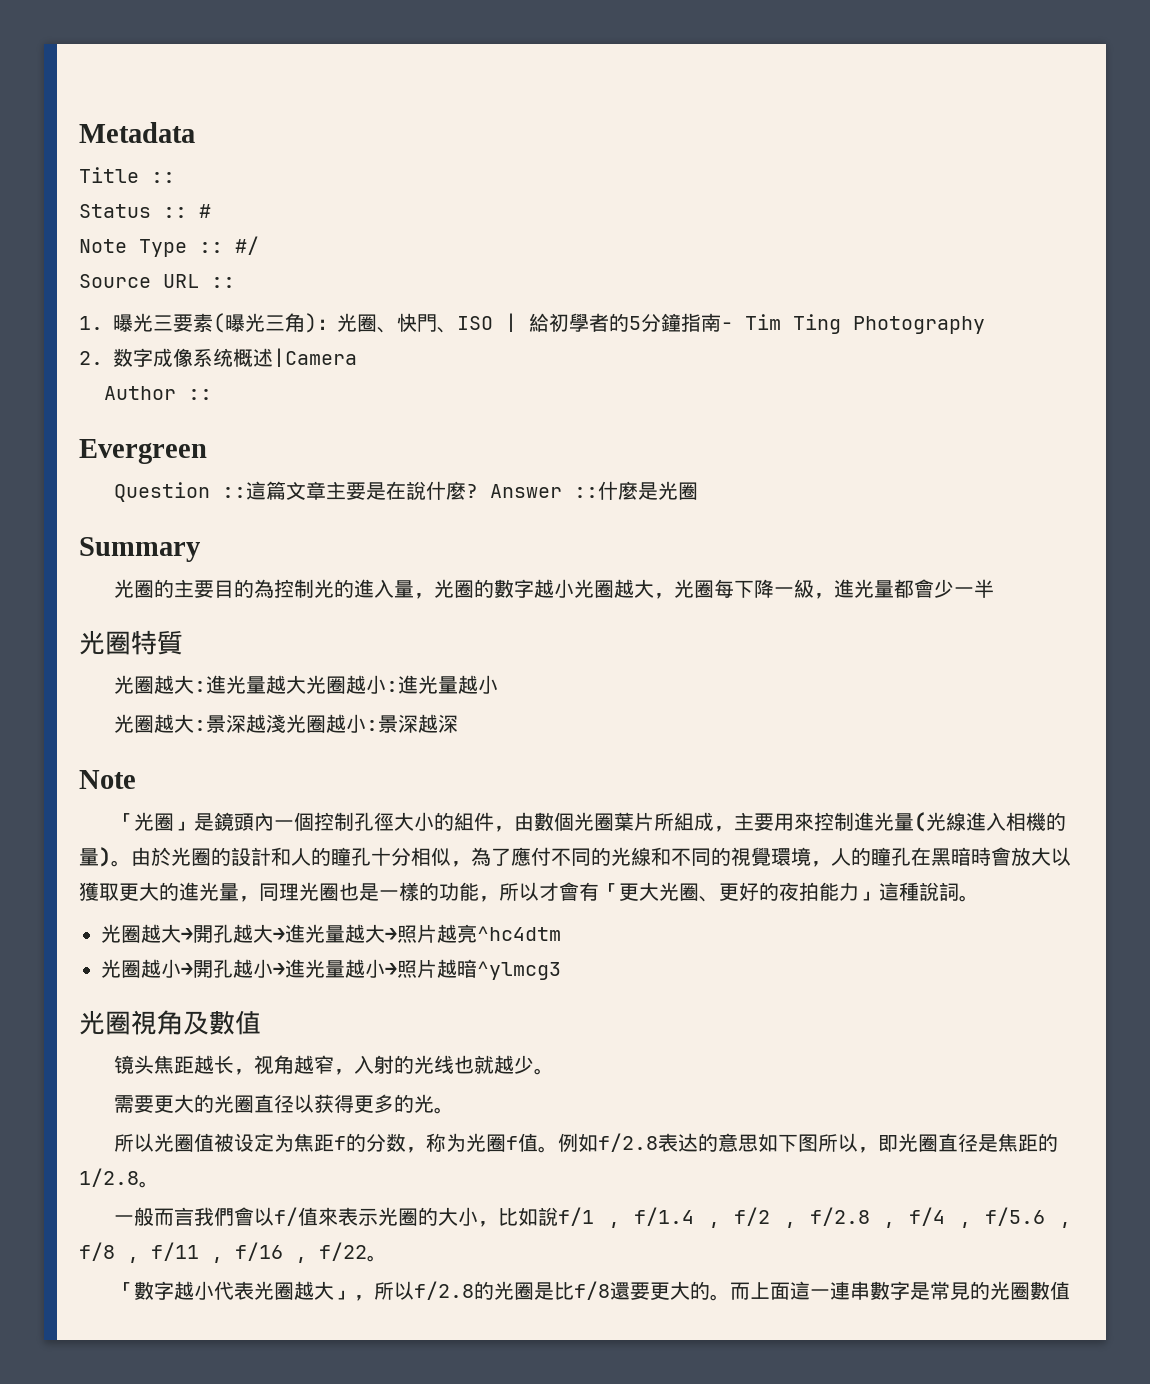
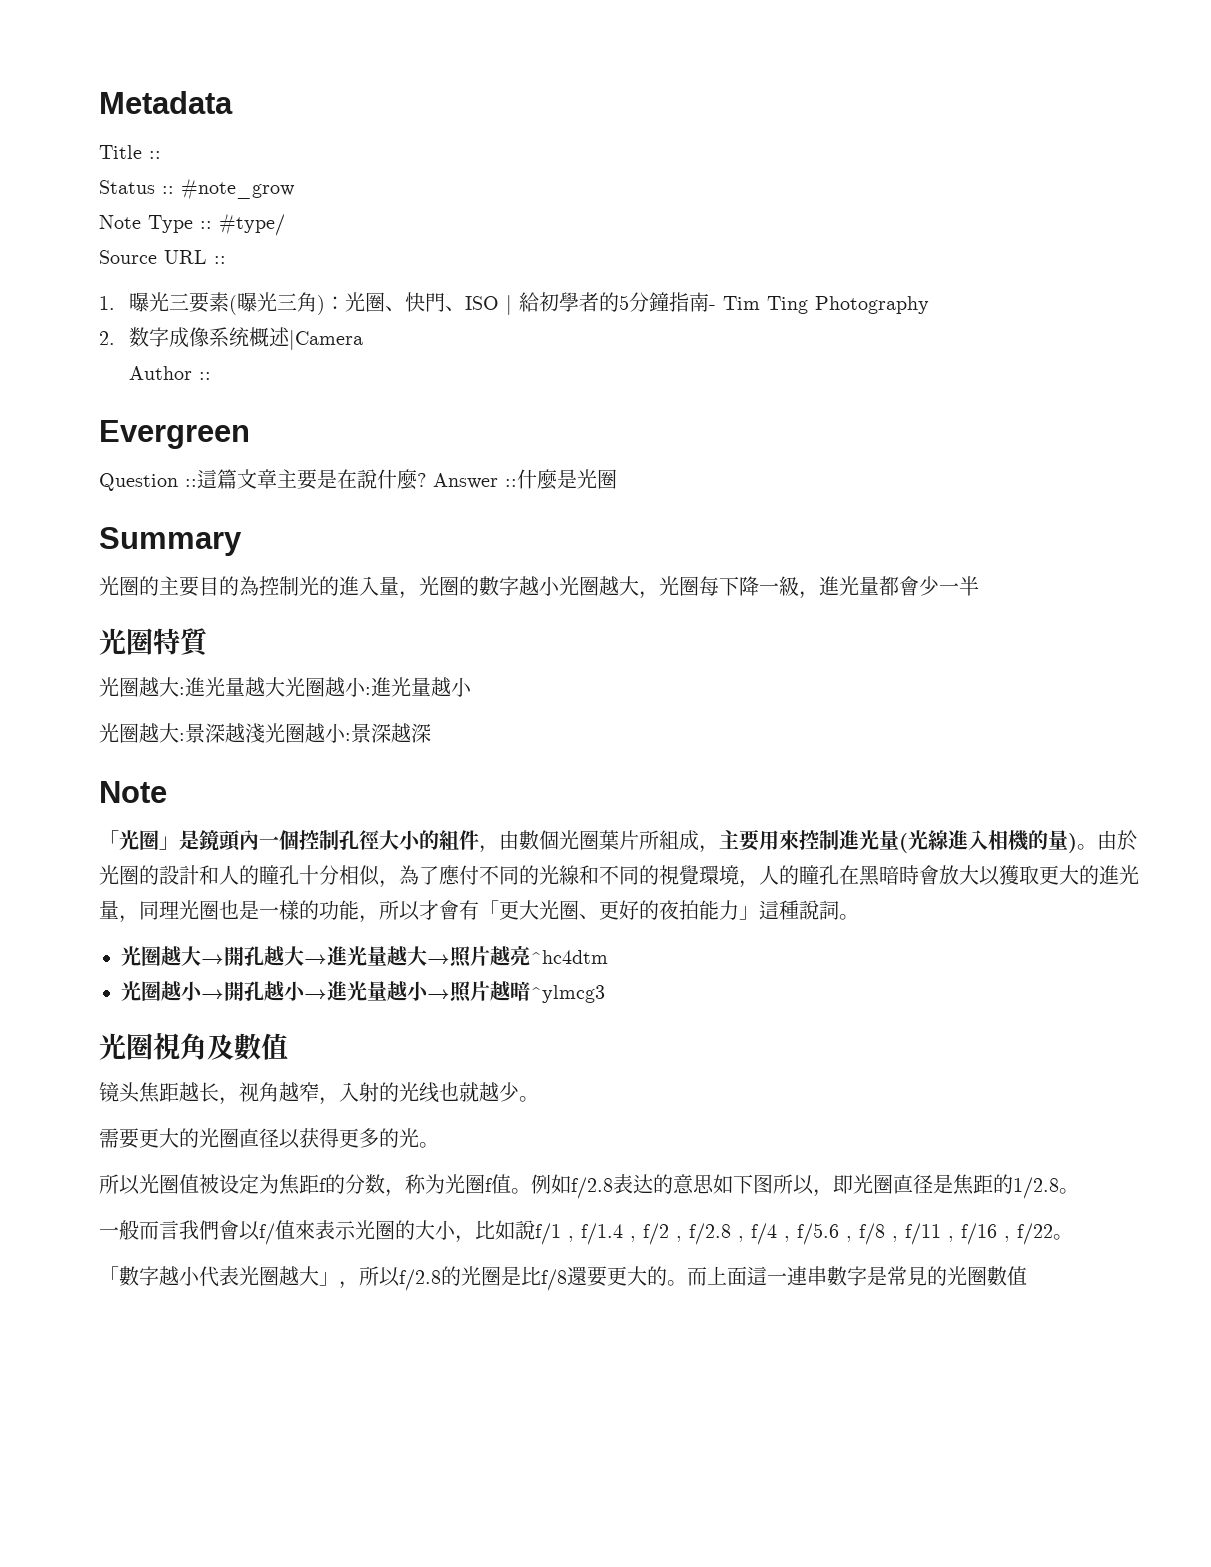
[199,204,211,218] # -> [181,178,295,200] #note_grow
[235,236,259,255] #/ -> [219,213,285,236] #type/

